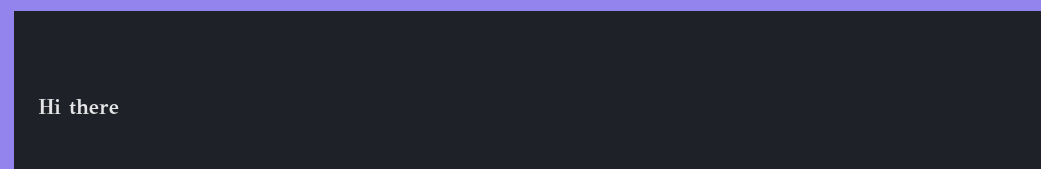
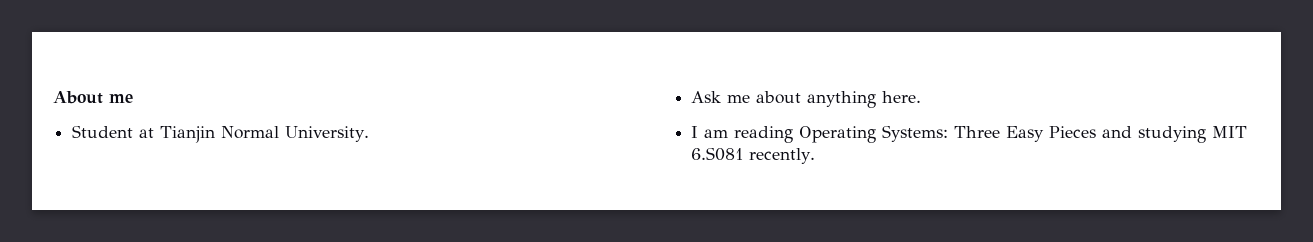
[38,99,119,115] Hi there -> [53,91,133,104] [72,125,370,143] [691,91,922,108] [691,125,1248,143] [691,147,816,164] About me // Student at Tianjin Normal University. // Ask me about anything here. // I am reading Operating Systems: Three Easy Pieces and studying MIT 6.S081 recently.

